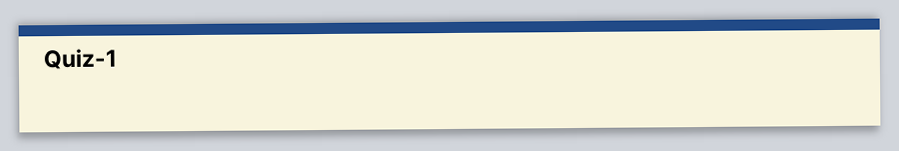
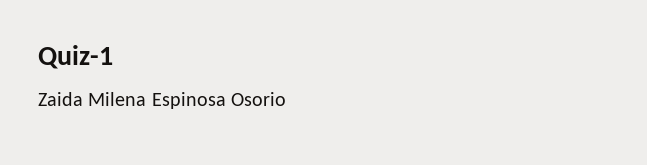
(117, 59) none -> [38,92,287,109] // Zaida Milena Espinosa Osorio

